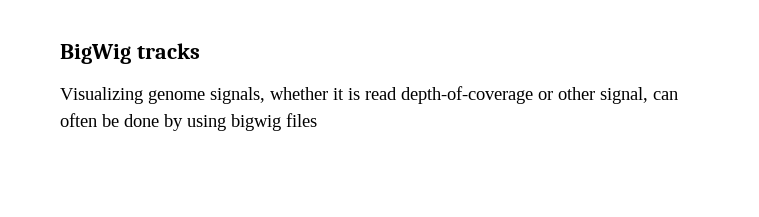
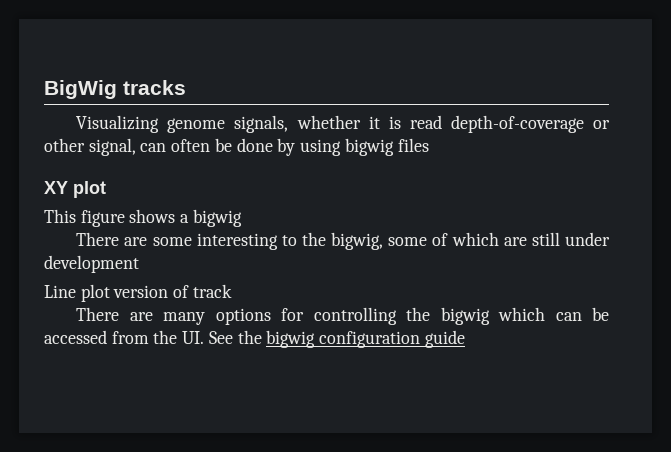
(317, 120) none -> [44,181,106,198] [44,209,242,227] [76,232,611,250] [44,255,139,273] [44,284,232,302] [76,307,609,325] [44,330,465,348] // XY plot // This figure shows a bigwig // There are some interesting to the bigwig, some of which are still under development // Line plot version of track // There are many options for controlling the bigwig which can be accessed from the UI. See the bigwig configuration guide

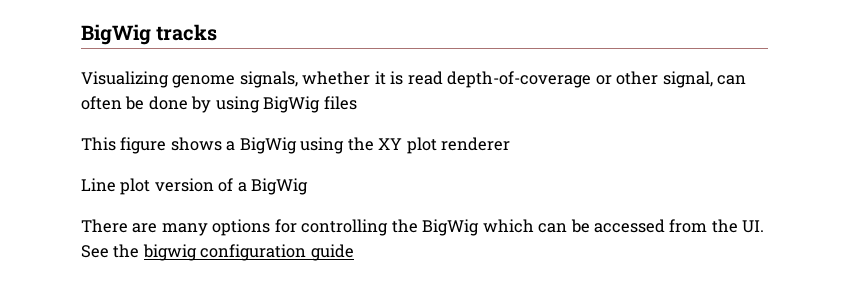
[344,138,394,156] bigwig -> [263,96,321,113] BigWig
[44,181,106,198] // XY plot -> (357, 103) none
[192,209,242,227] [76,232,611,250] [44,255,139,273] bigwig // There are some interesting to the bigwig, some of which are still under development -> [239,137,511,154] BigWig using the XY plot renderer
[192,284,232,298] track -> [237,178,309,195] a BigWig
[440,307,490,325] bigwig -> [422,219,480,236] BigWig

